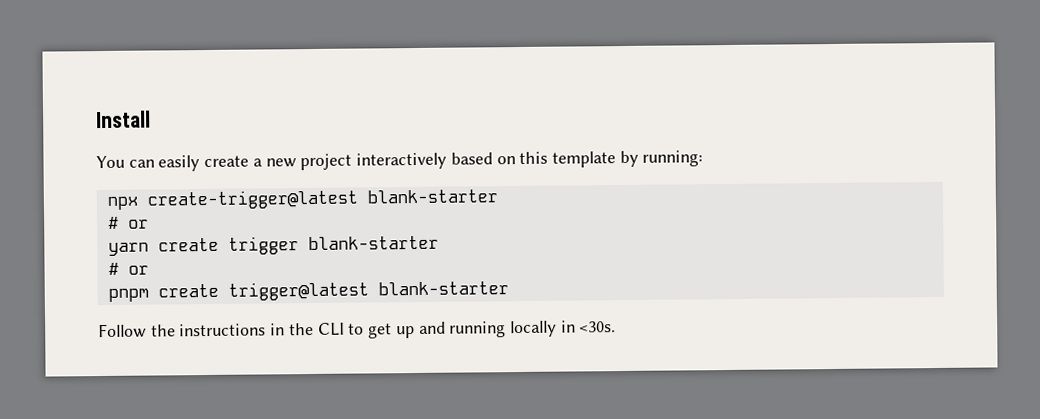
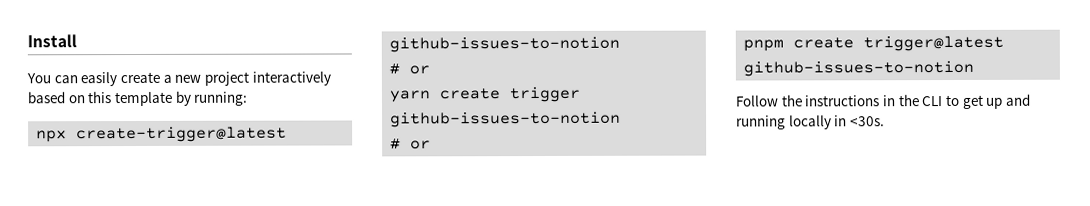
[366,189,498,204] blank-starter -> [389,36,621,53] github-issues-to-notion
[307,235,439,251] blank-starter -> [390,111,622,128] github-issues-to-notion
[377,281,509,296] blank-starter -> [743,60,975,77] github-issues-to-notion

